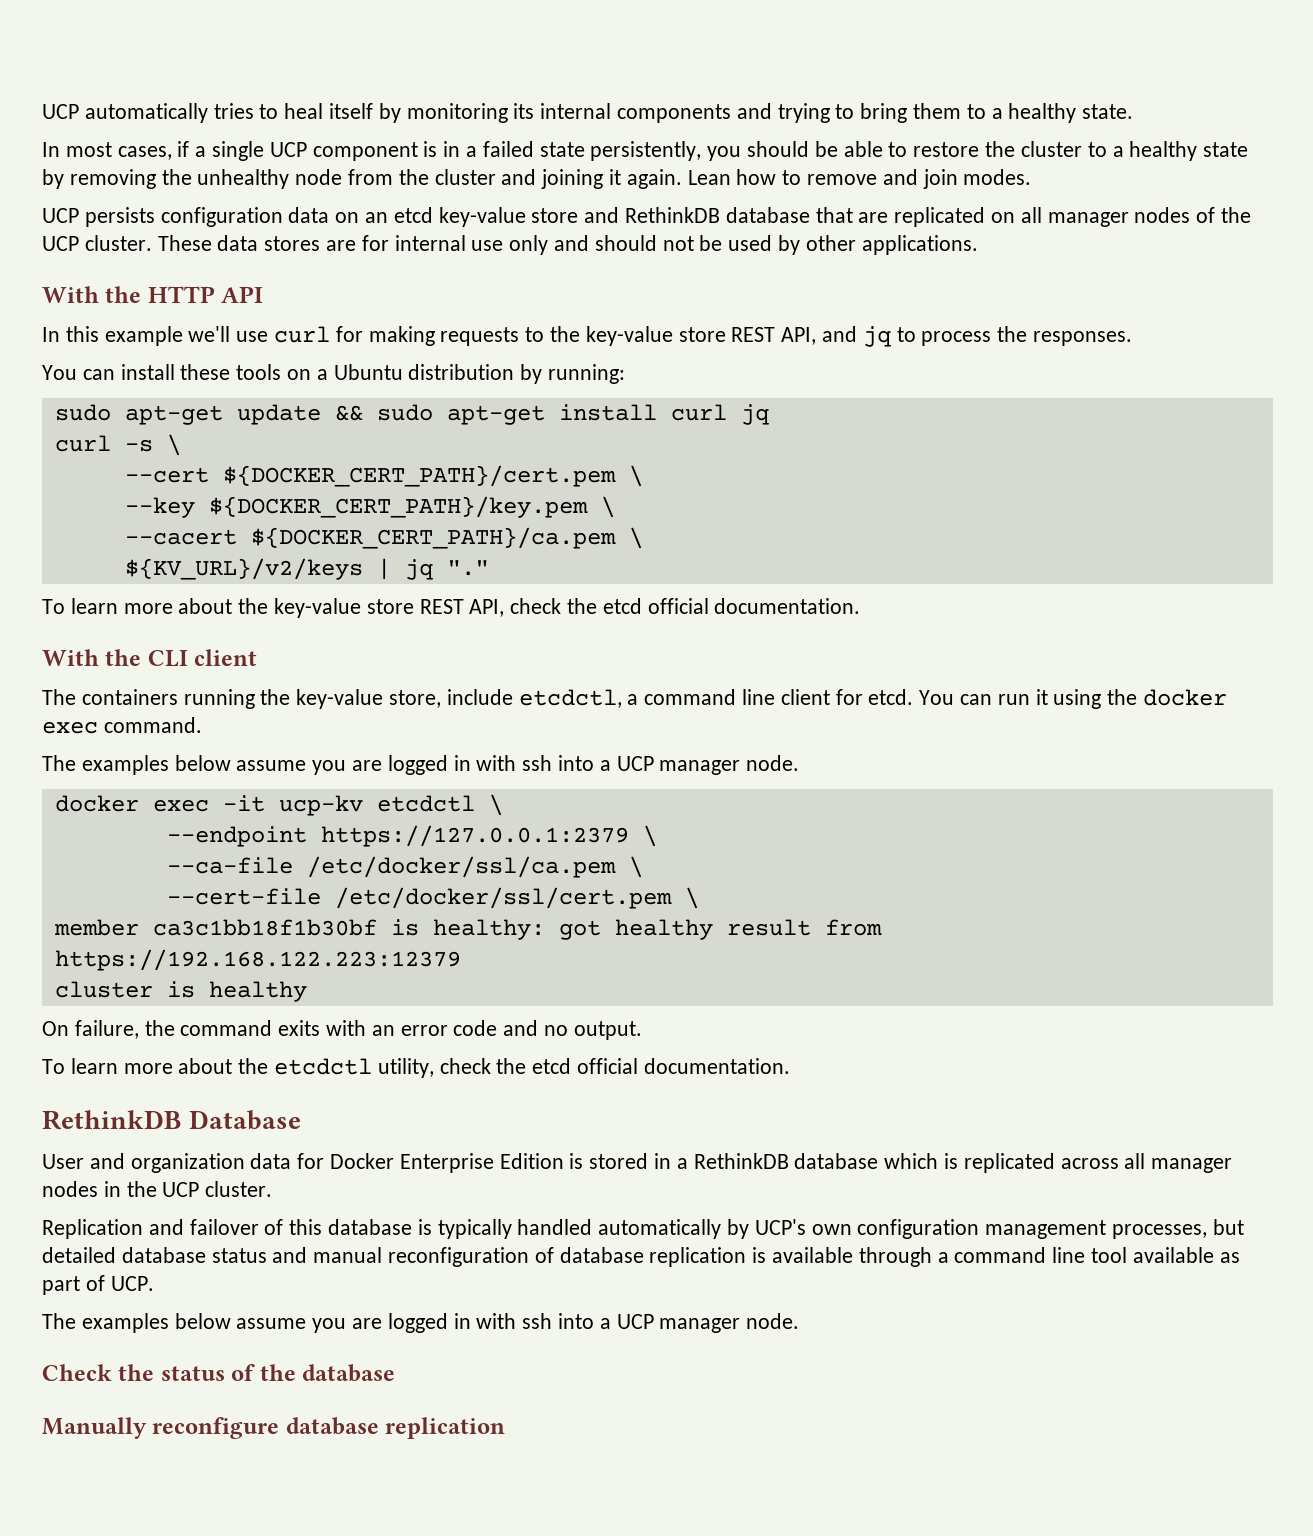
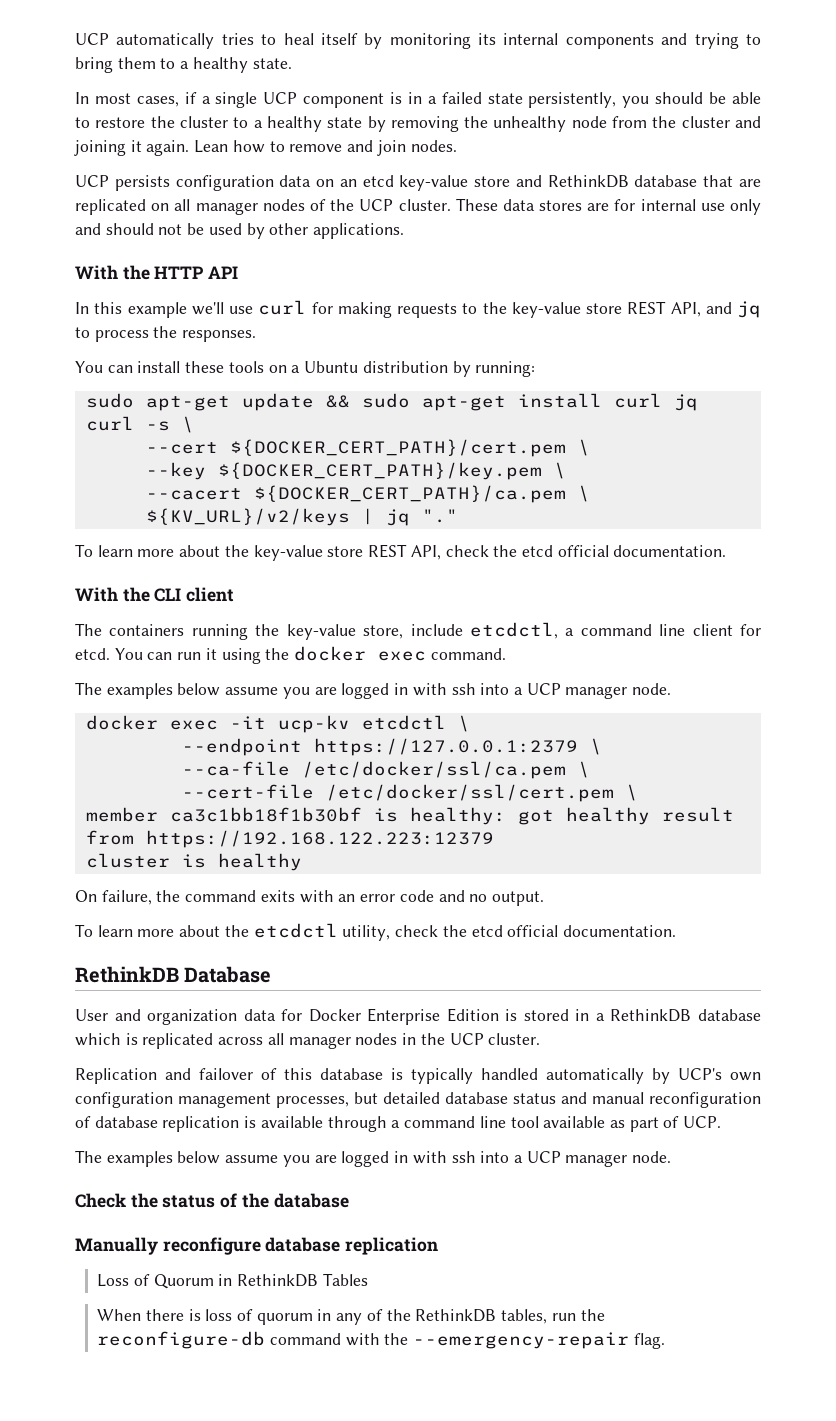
[963,169,1032,185] modes. -> [410,140,457,152] nodes.
(506, 1428) none -> [97,1273,368,1289] [97,1309,605,1325] [97,1331,665,1349] // Loss of Quorum in RethinkDB Tables // When there is loss of quorum in any of the RethinkDB tables, run the reconfigure-db command with the --emergency-repair flag.

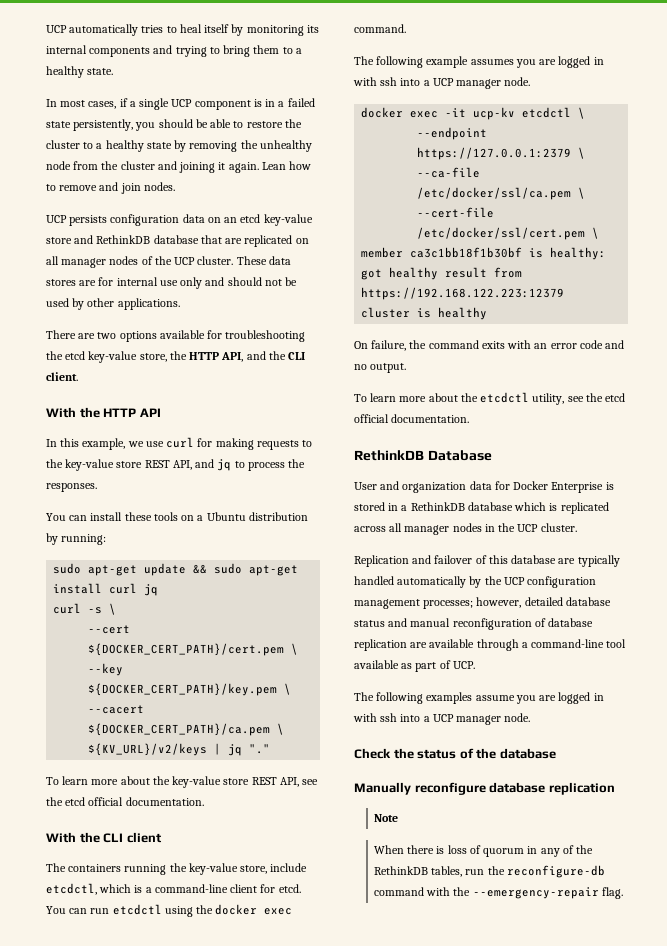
(405, 231) none -> [46,330,306,342] [46,351,306,363] [46,372,78,381] // There are two options available for troubleshooting the etcd key-value store, the HTTP API, and the CLI client.
[127,302,224,318] example we'll -> [82,438,144,450] example, we
[445,545,489,557] check -> [302,779,319,785] see
[565,624,686,636] a command line -> [99,884,228,893] which is a command-line
[205,648,217,660] it -> [112,904,162,915] etcdctl
[106,683,279,699] examples below assume -> [376,56,514,68] following example assumes
[395,925,439,937] check -> [567,396,584,402] see
[446,1008,499,1022] Edition -> (604, 487) none
[391,1068,403,1080] is -> [558,558,576,564] are
[678,1068,761,1081] [75,1092,378,1108] UCP's own configuration management processes, but -> [484,576,597,588] [354,597,522,609] the UCP configuration management processes; however,
[244,1116,257,1128] is -> [410,642,428,648] are
[404,1116,506,1128] command line -> [531,639,605,648] command-line
[106,1151,221,1167] examples below -> [376,692,473,704] following examples
[97,1273,368,1289] Loss of Quorum in RethinkDB Tables -> [373,814,398,822] Note

